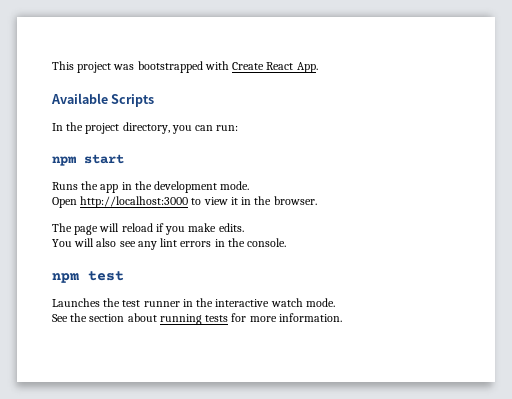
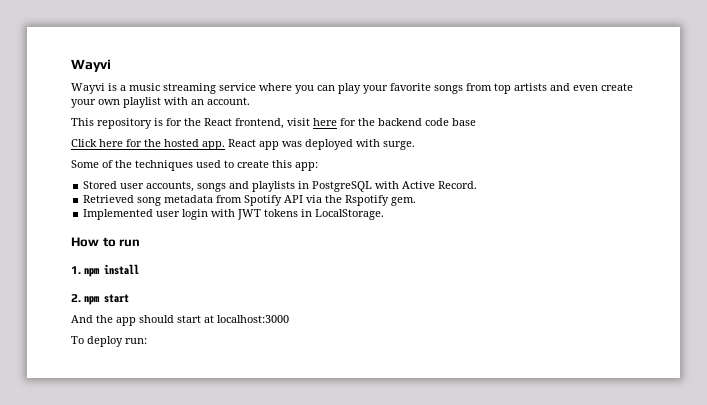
[52,61,318,73] [51,93,155,107] [52,122,239,134] This project was bootstrapped with Create React App. // Available Scripts // In the project directory, you can run: // -> [71,59,111,72] [71,83,633,94] [71,97,250,108] [71,118,476,129] [71,139,415,150] [71,160,318,171] [83,181,478,192] [83,195,417,206] [83,209,385,220] [71,237,141,247] [71,264,140,277] [71,294,81,302] Wayvi // Wayvi is a music streaming service where you can play your favorite songs from top artists and even create your own playlist with an account. // This repository is for the React frontend, visit here for the backend code base // Click here for the hosted app. React app was deployed with surge. // Some of the techniques used to create this app: // Stored user accounts, songs and playlists in PostgreSQL with Active Record. // Retrieved song metadata from Spotify API via the Rspotify gem. // Implemented user login with JWT tokens in LocalStorage. // How to run // 1. npm install // 2.
[52,182,78,190] Runs -> [71,315,93,323] And
[121,181,250,193] [52,196,317,208] [52,223,244,235] [52,238,287,250] [52,271,124,283] [52,298,335,307] [52,313,342,325] in the development mode. // Open http://localhost:3000 to view it in the browser. // The page will reload if you make edits. // You will also see any lint errors in the console. // npm test // Launches the test runner in the interactive watch mode. // See the section about running tests for more information. -> [139,315,289,323] [71,336,147,347] should start at localhost:3000 // To deploy run:

